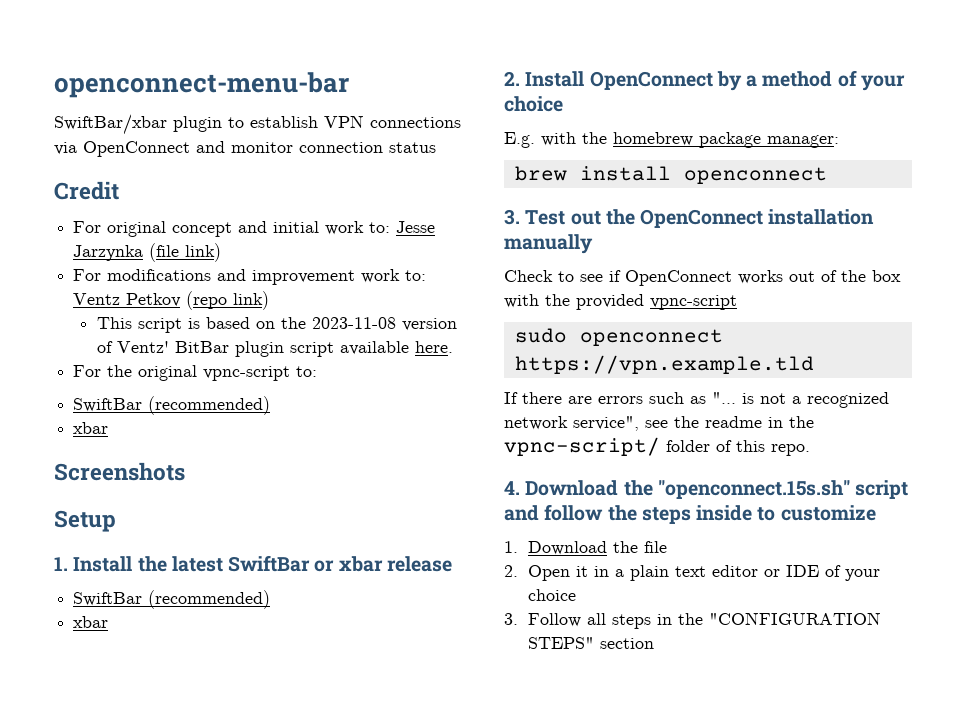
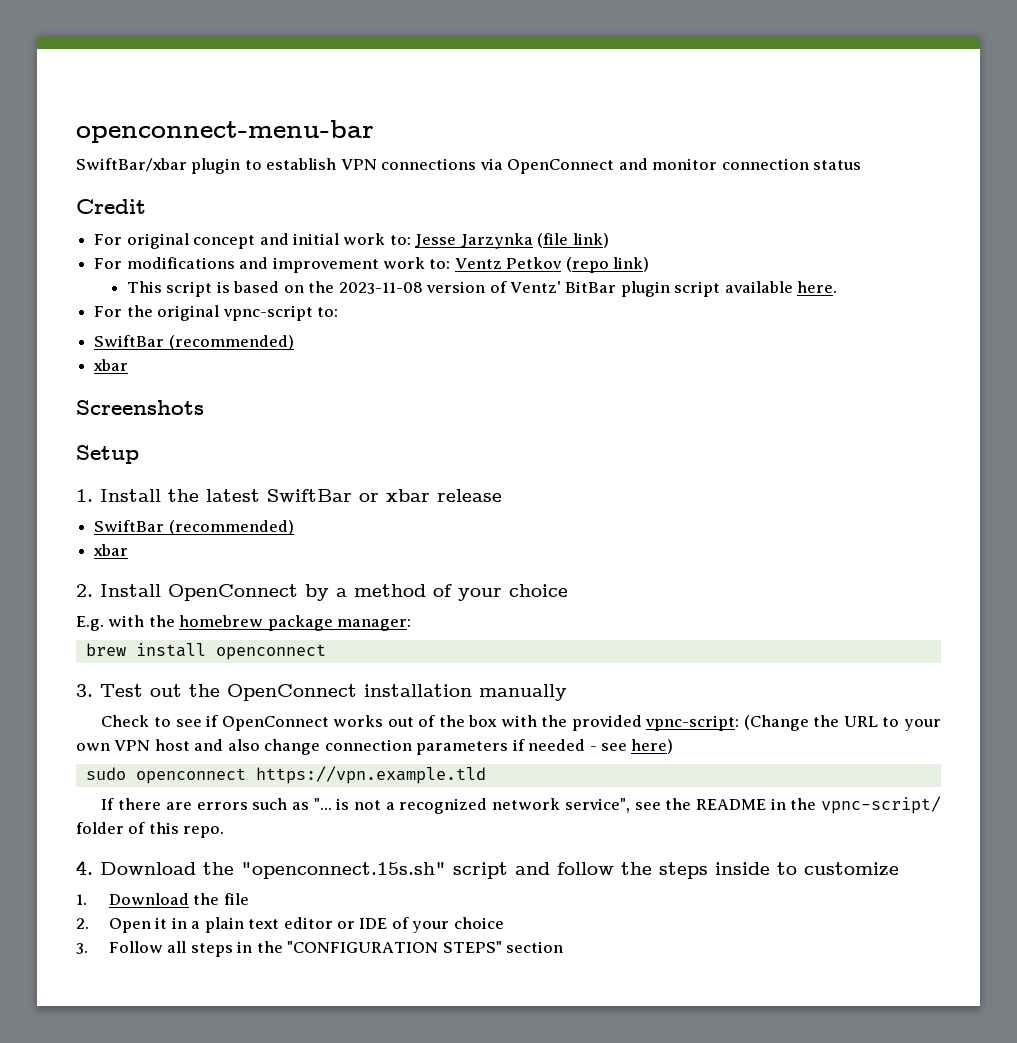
[650,295,737,310] vpnc-script -> [645,715,942,731] [76,739,674,755] vpnc-script: (Change the URL to your own VPN host and also change connection parameters if needed - see here)
[705,416,762,428] readme -> [695,799,766,810] README

